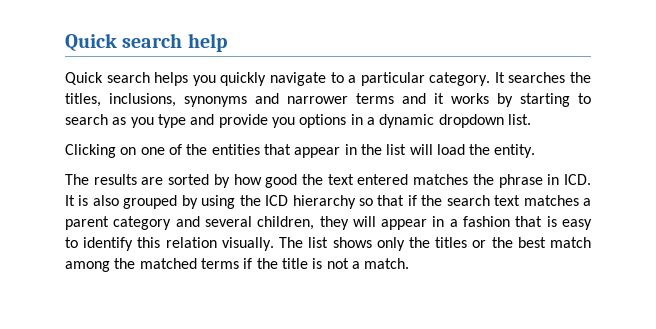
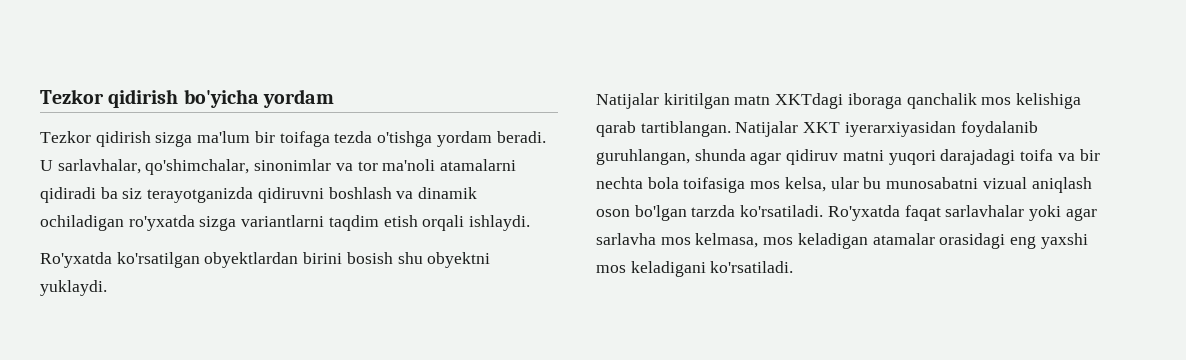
[65,33,227,52] [65,72,591,86] [65,93,591,107] [65,114,531,128] [65,144,536,158] [65,174,591,188] [65,195,591,209] [65,216,593,230] [65,237,592,251] [65,258,410,272] Quick search help // Quick search helps you quickly navigate to a particular category. It searches the titles, inclusions, synonyms and narrower terms and it works by starting to search as you type and provide you options in a dynamic dropdown list. // Clicking on one of the entities that appear in the list will load the entity. // The results are sorted by how good the text entered matches the phrase in ICD. It is also grouped by using the ICD hierarchy so that if the search text matches a parent category and several children, they will appear in a fashion that is easy to identify this relation visually. The list shows only the titles or the best match among the matched terms if the title is not a match. -> [40,89,334,108] [40,131,546,147] [40,159,517,175] [40,187,478,203] [40,215,531,231] [40,252,491,268] [40,280,107,296] [596,93,1082,109] [596,121,1038,137] [596,149,1100,165] [596,177,1092,193] [596,205,1097,221] [596,233,1088,249] [596,261,794,277] Tezkor qidirish bo'yicha yordam // Tezkor qidirish sizga ma'lum bir toifaga tezda o'tishga yordam beradi. U sarlavhalar, qo'shimchalar, sinonimlar va tor ma'noli atamalarni qidiradi ba siz terayotganizda qidiruvni boshlash va dinamik ochiladigan ro'yxatda sizga variantlarni taqdim etish orqali ishlaydi. // Ro'yxatda ko'rsatilgan obyektlardan birini bosish shu obyektni yuklaydi. // Natijalar kiritilgan matn XKTdagi iboraga qanchalik mos kelishiga qarab tartiblangan. Natijalar XKT iyerarxiyasidan foydalanib guruhlangan, shunda agar qidiruv matni yuqori darajadagi toifa va bir nechta bola toifasiga mos kelsa, ular bu munosabatni vizual aniqlash oson bo'lgan tarzda ko'rsatiladi. Ro'yxatda faqat sarlavhalar yoki agar sarlavha mos kelmasa, mos keladigan atamalar orasidagi eng yaxshi mos keladigani ko'rsatiladi.

